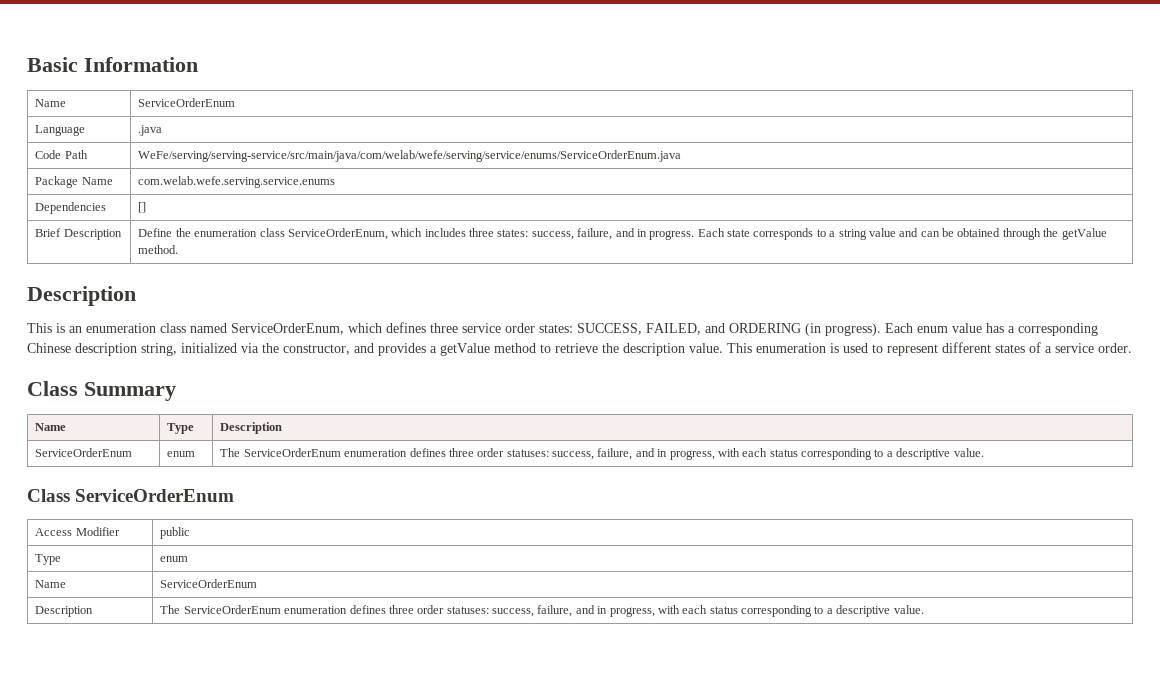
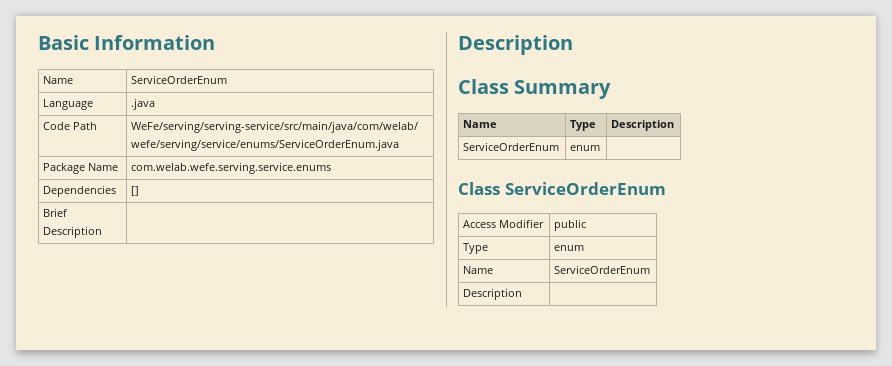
[138,228,1107,240] [138,245,179,254] [27,286,136,306] [27,322,1098,336] [27,342,1132,356] Define the enumeration class ServiceOrderEnum, which includes three states: success, failure, and in progress. Each state corresponds to a string value and can be obtained through the getValue method. // Description // This is an enumeration class named ServiceOrderEnum, which defines three service order states: SUCCESS, FAILED, and ORDERING (in progress). Each enum value has a corresponding Chinese description string, initialized via the constructor, and provides a getValue method to retrieve the description value. This enumeration is used to represent different states of a service order. -> [458,35,573,55] // Description
[220,448,984,460] The ServiceOrderEnum enumeration defines three order statuses: success, failure, and in progress, with each status corresponding to a descriptive value. -> (601, 148) none
[160,605,924,617] The ServiceOrderEnum enumeration defines three order statuses: success, failure, and in progress, with each status corresponding to a descriptive value. -> (523, 294) none

